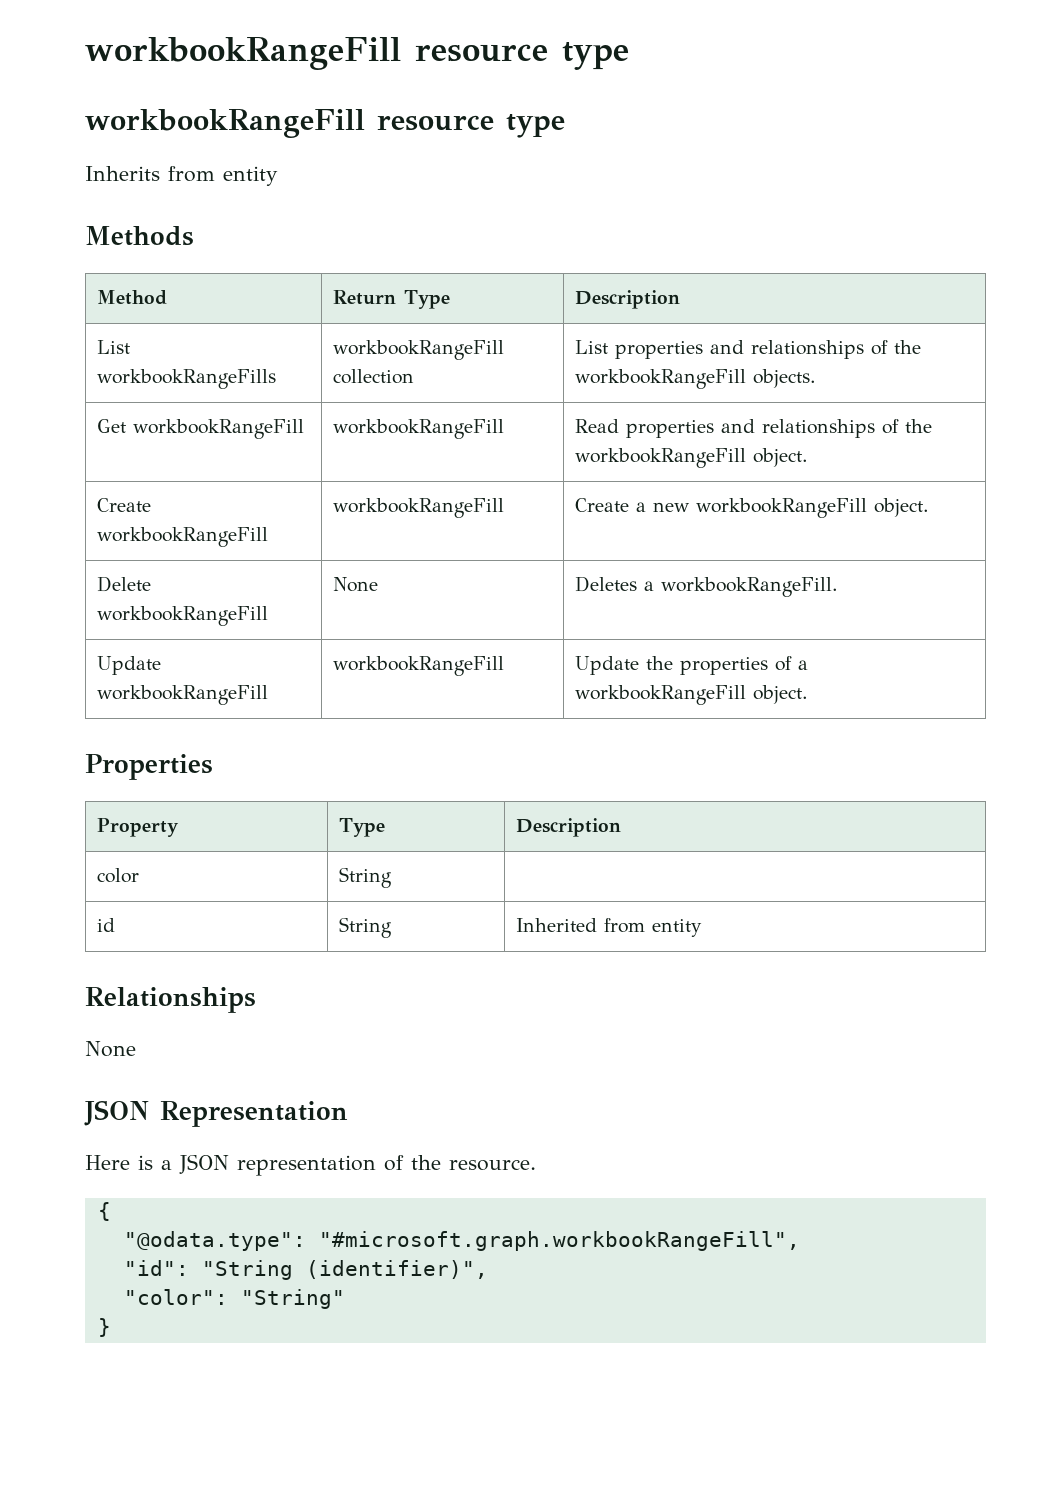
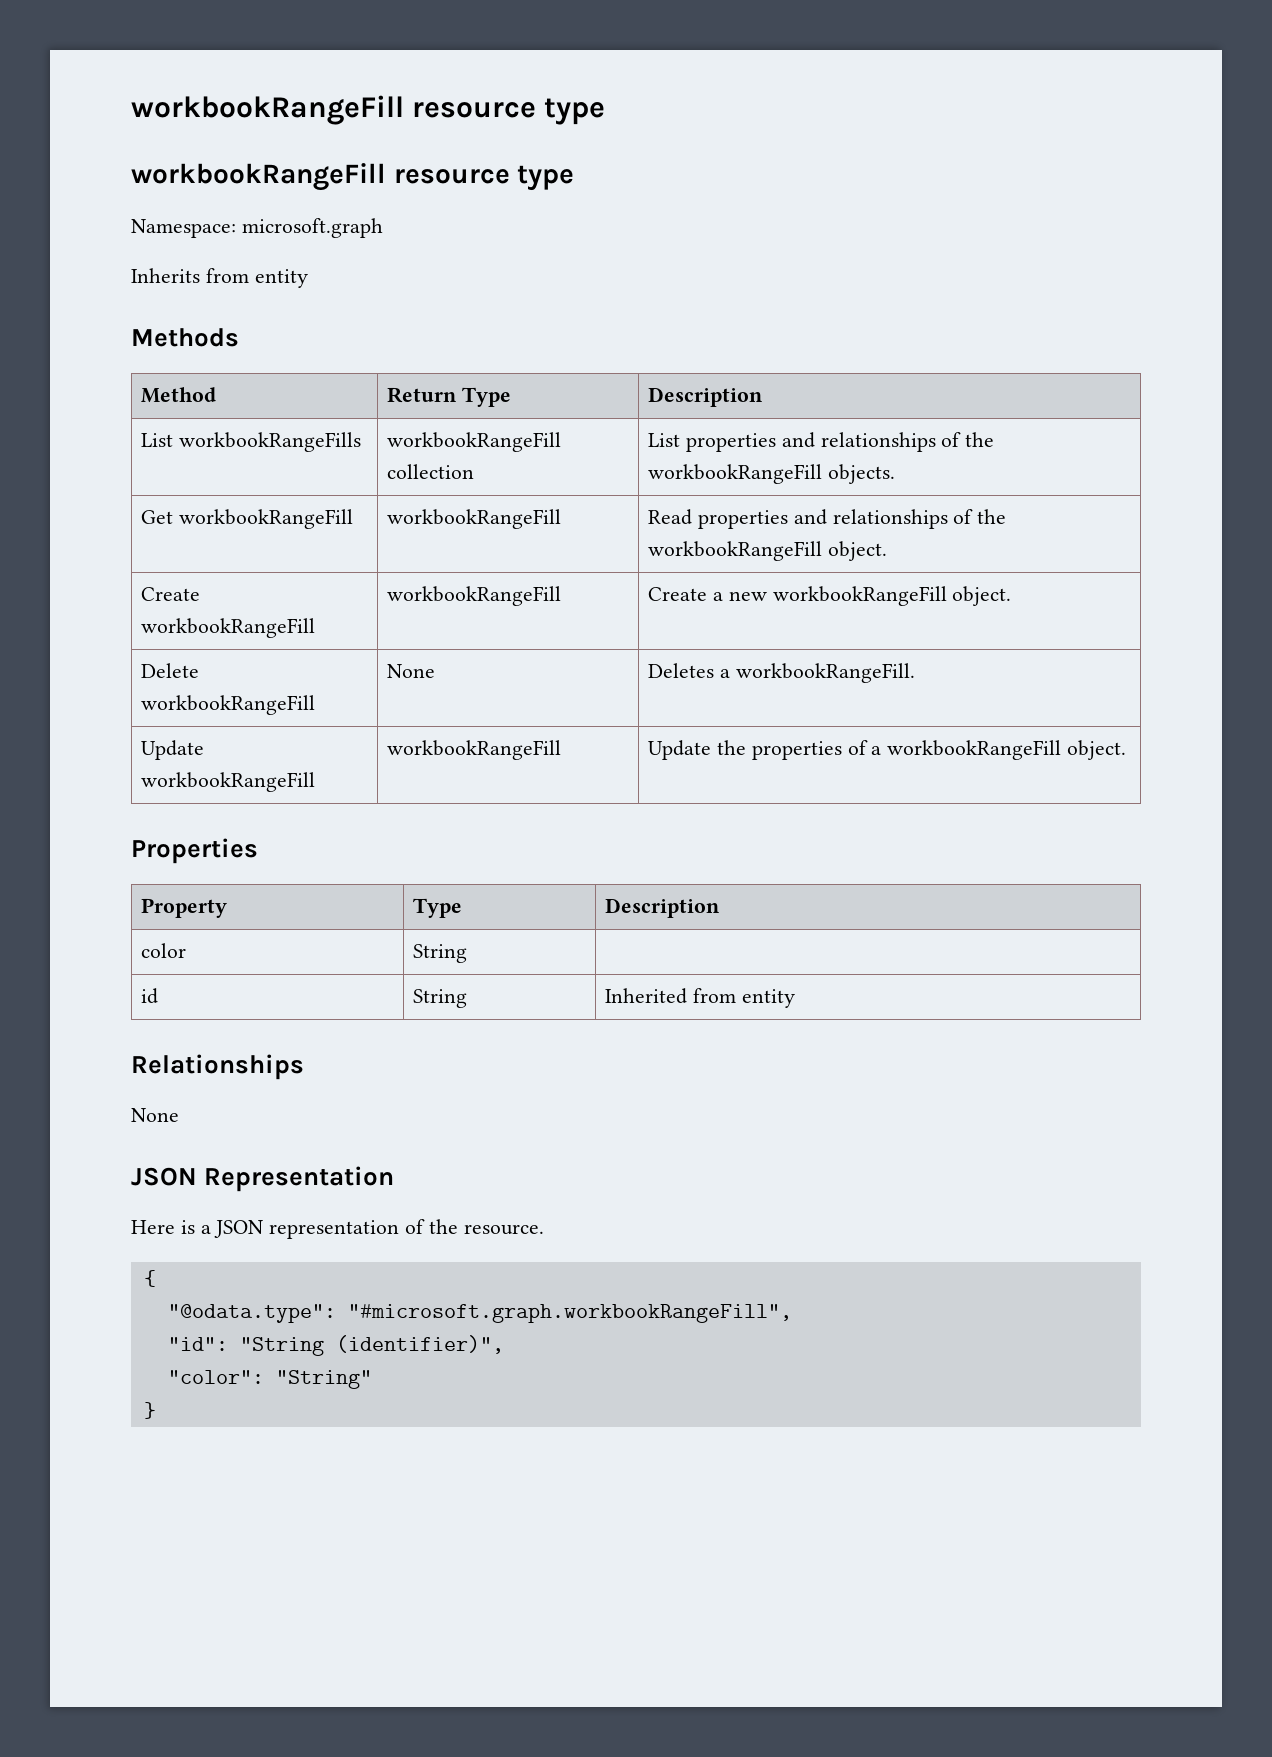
(565, 126) none -> [131,218,383,238] // Namespace: microsoft.graph

